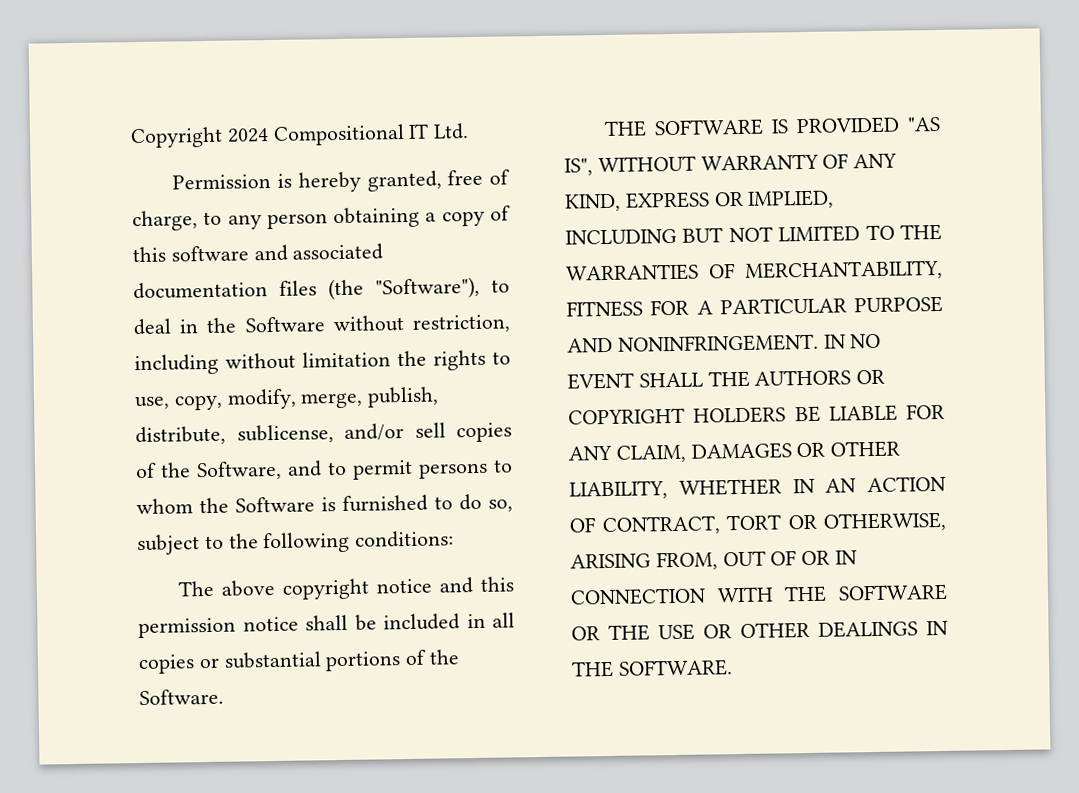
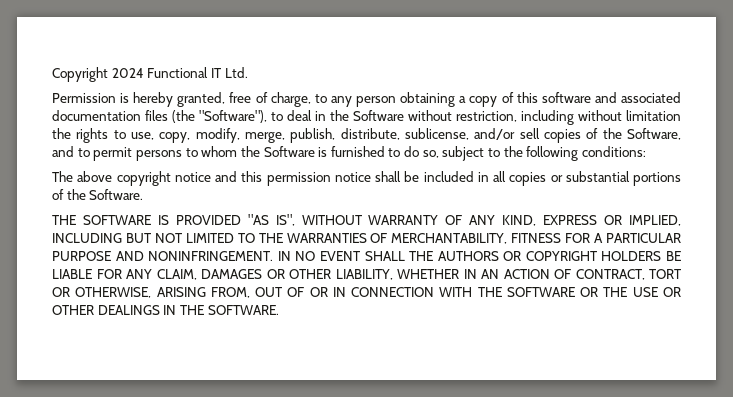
[272,124,405,146] Compositional -> [147,67,209,78] Functional

